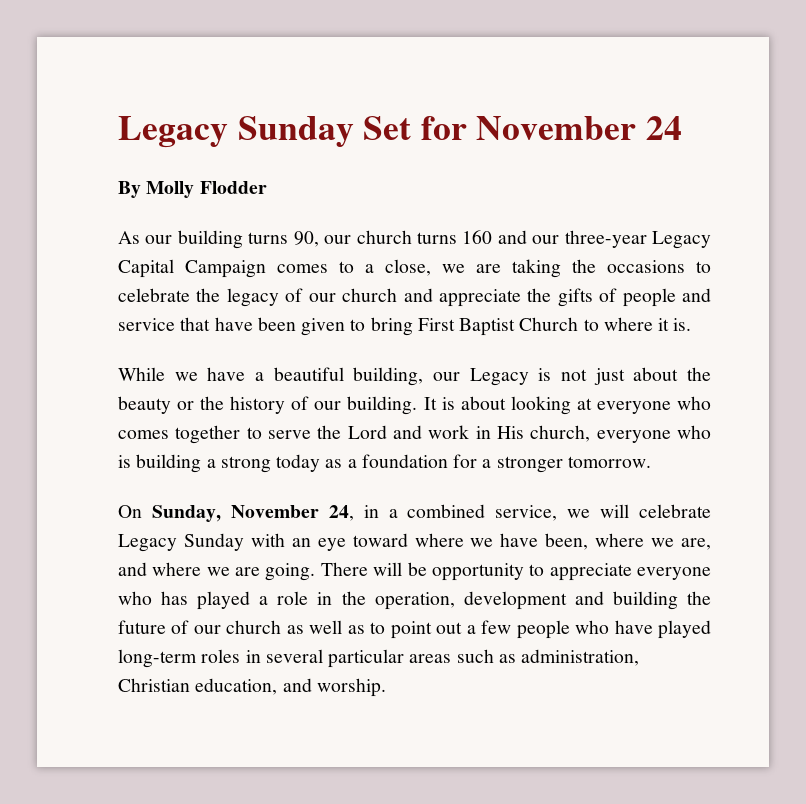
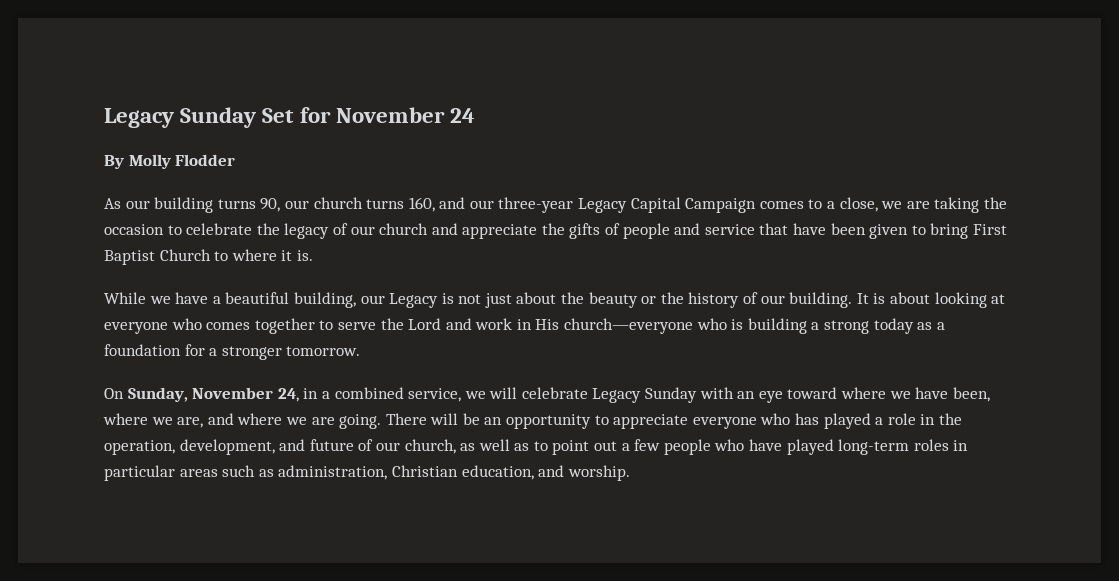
[462,230,493,244] 160 -> [408,197,435,212] 160,
[607,260,685,273] occasions -> [104,224,164,235] occasion
[530,425,671,443] church, everyone -> [564,318,694,334] church—everyone
(427, 569) none -> [484,417,503,425] an
[463,591,712,610] development and building the -> [179,439,306,455] development, and
[226,620,282,634] church -> [404,439,456,454] church,
[265,649,323,663] several -> (969, 445) none

